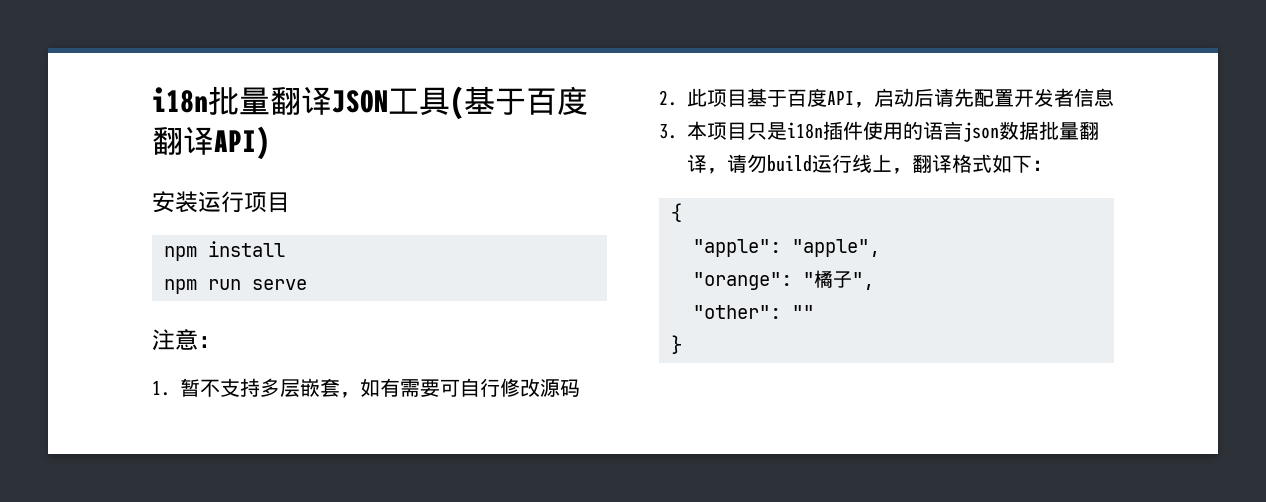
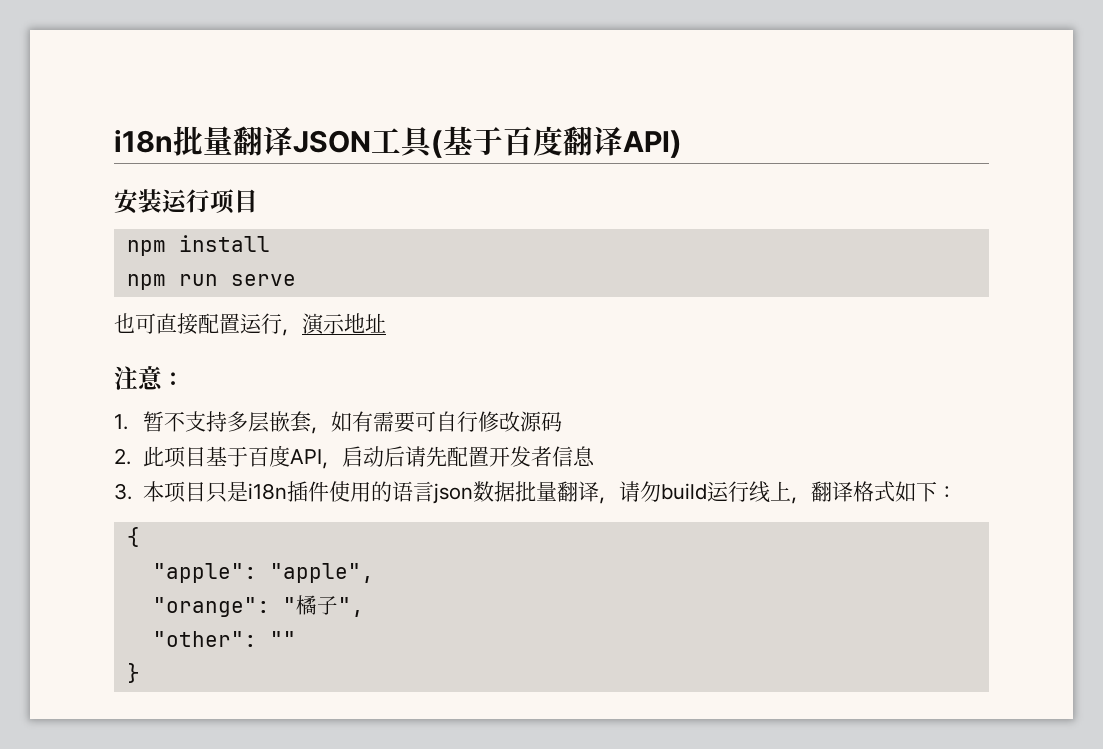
(307, 284) none -> [114,313,386,336] // 也可直接配置运行，演示地址

